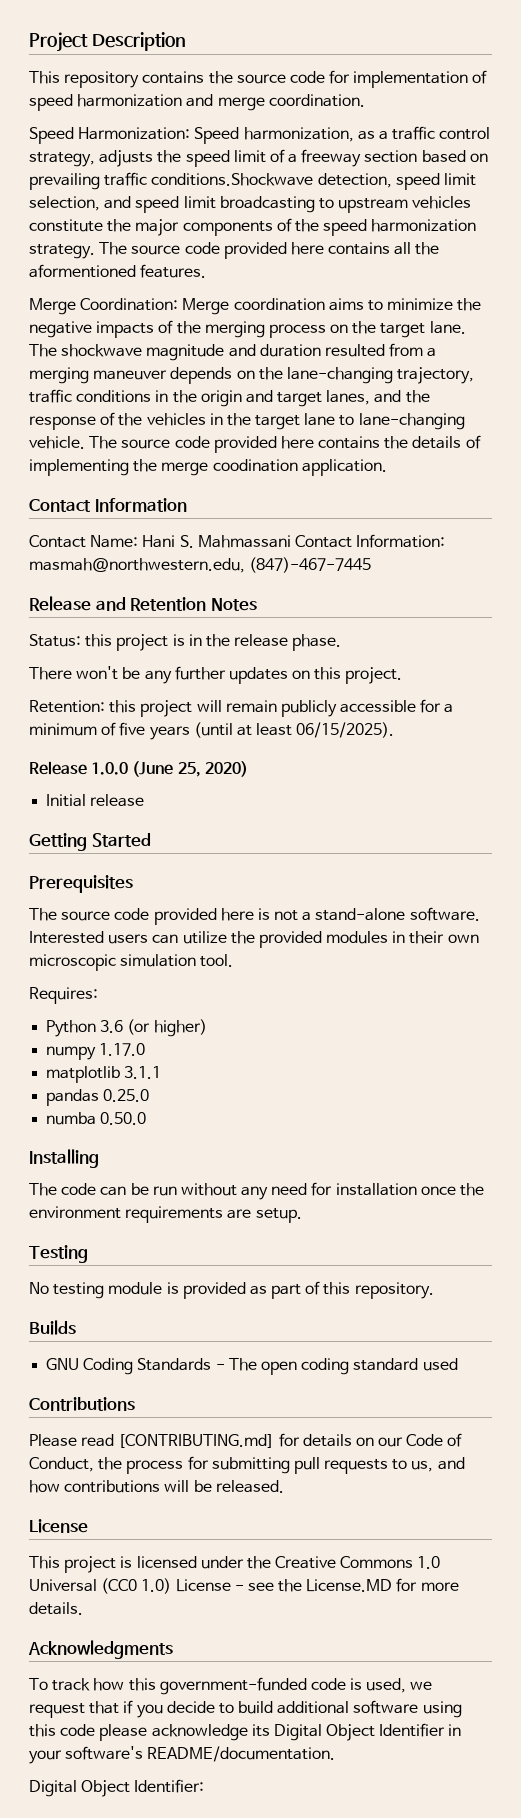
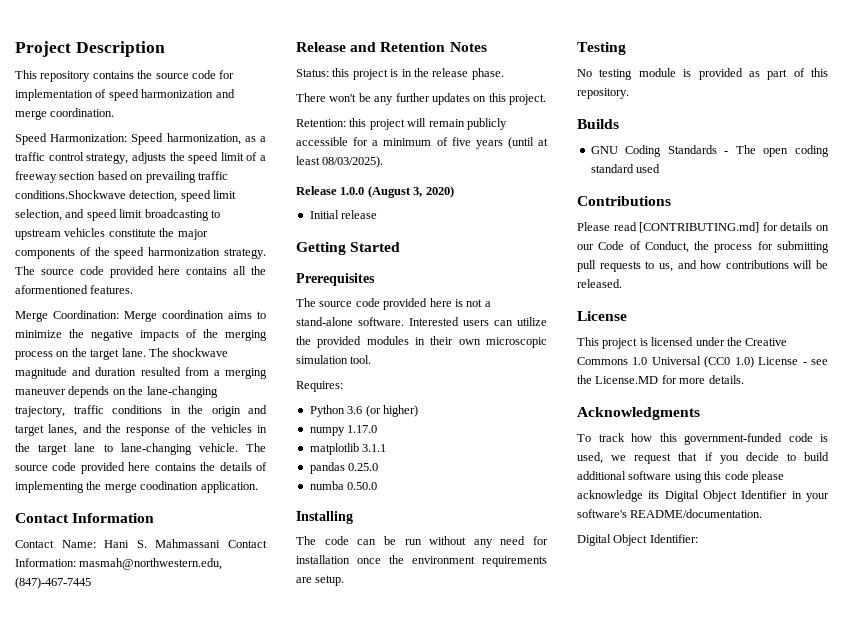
[296,722,395,738] 06/15/2025). -> [322,156,384,168] 08/03/2025).
[132,761,201,777] (June 25, -> [367,186,423,198] (August 3,

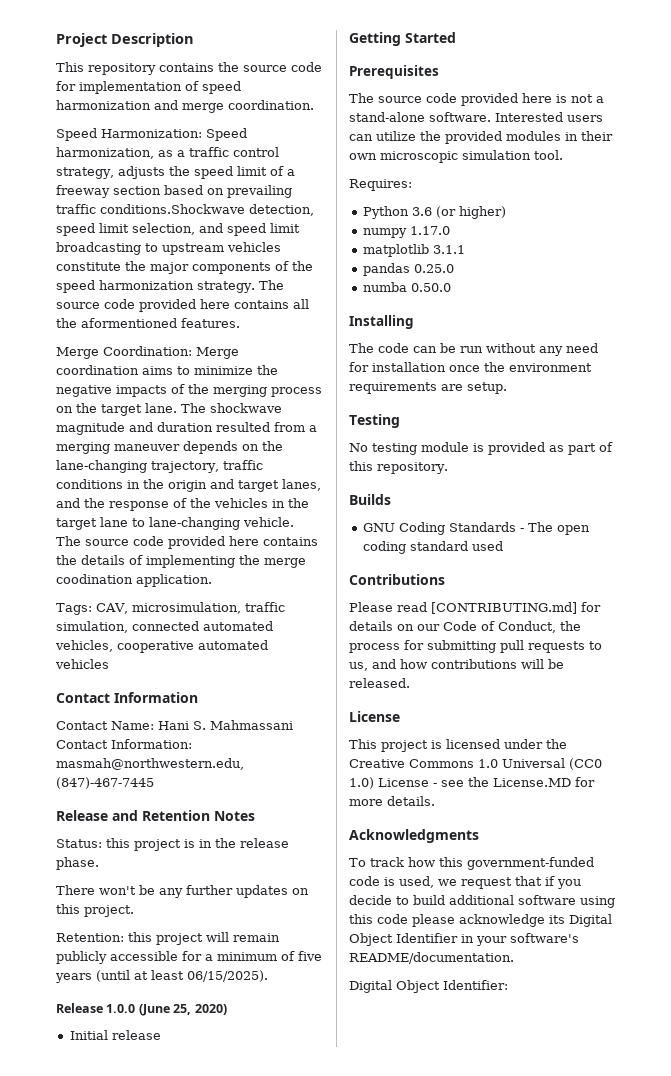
(258, 487) none -> [56,602,285,615] [56,621,273,633] [55,640,268,653] [55,659,109,669] // Tags: CAV, microsimulation, traffic simulation, connected automated vehicles, cooperative automated vehicles
[322,156,384,168] 08/03/2025). -> [187,970,268,982] 06/15/2025).
[367,186,423,198] (August 3, -> [138,1004,192,1016] (June 25,

